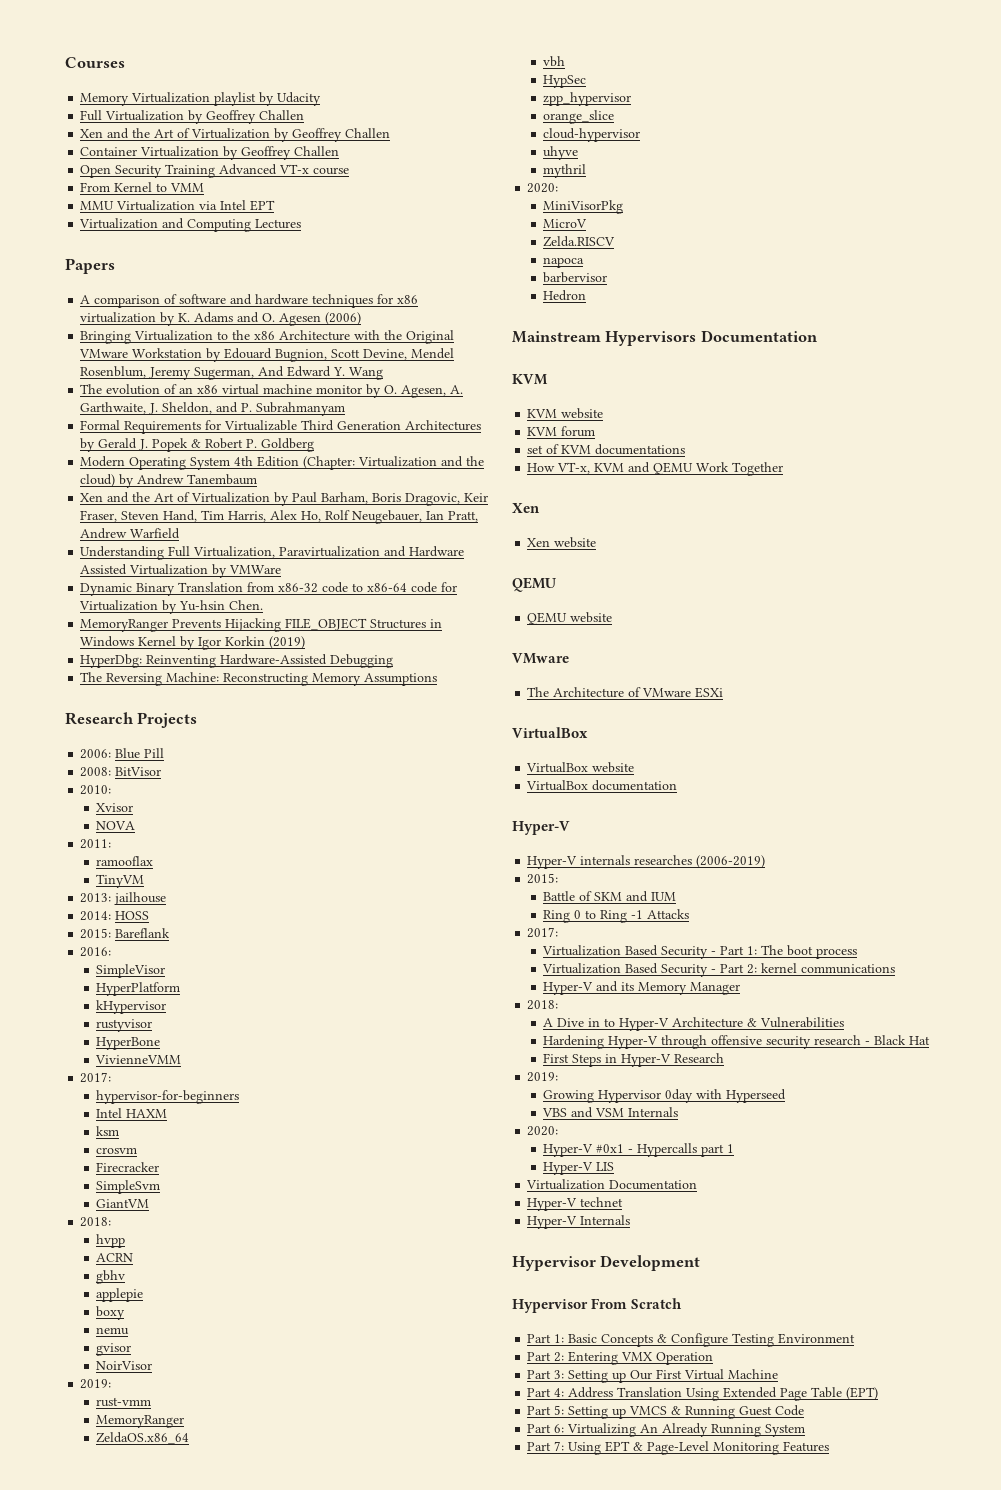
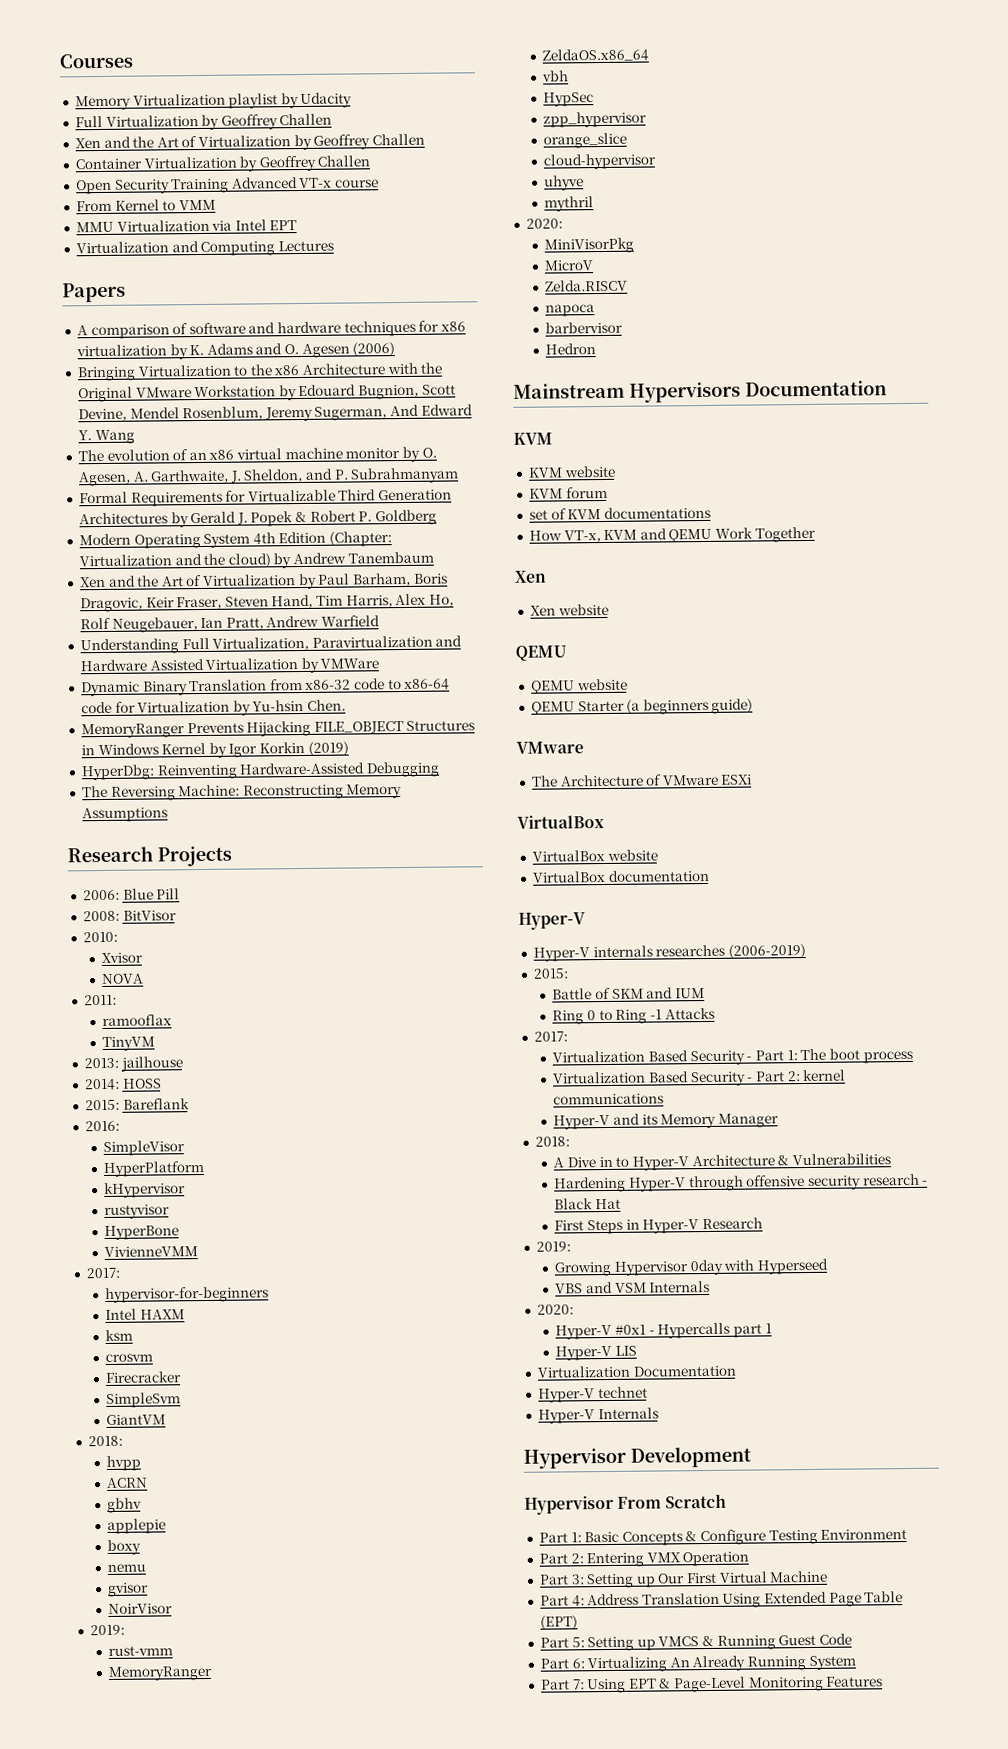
(613, 617) none -> [530,698,754,715] // QEMU Starter (a beginners guide)

